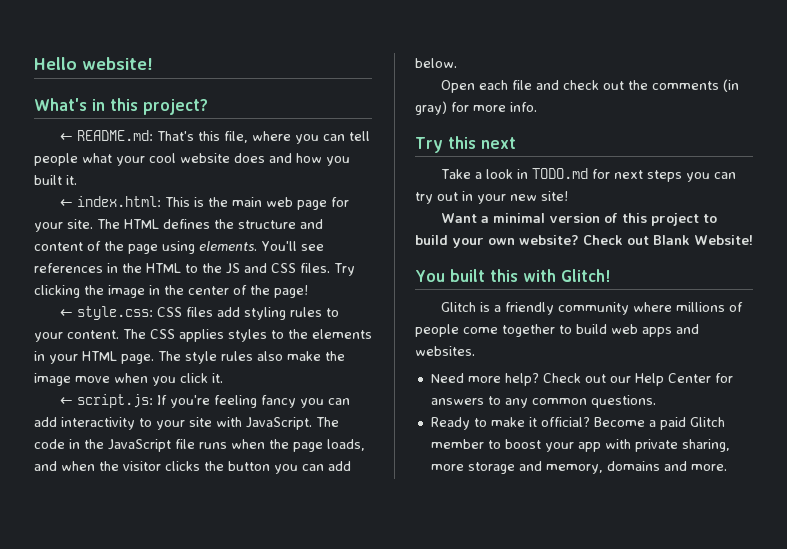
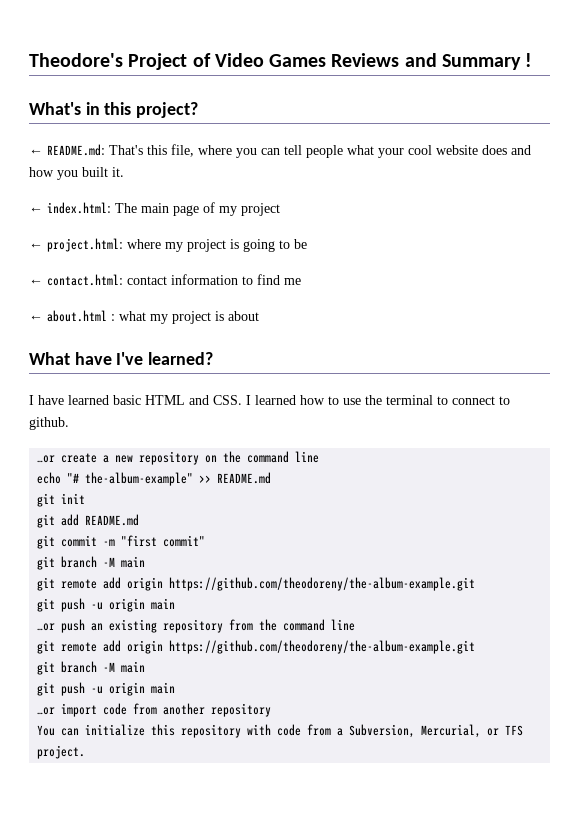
[34,57,153,70] Hello website! -> [29,53,533,70] Theodore's Project of Video Games Reviews and Summary !
[165,197,350,210] [34,219,323,232] [34,241,324,254] [34,263,355,276] [34,285,308,298] [60,306,340,320] [34,329,372,342] [34,351,345,364] [34,373,223,386] [60,394,351,408] [34,417,339,430] [34,439,365,452] [34,461,351,474] [415,58,457,68] [441,79,740,93] [415,101,537,115] [415,136,516,153] [441,168,737,182] [415,191,568,204] [441,213,718,226] [415,235,753,248] [415,269,611,282] [441,302,744,315] [415,324,699,337] [415,346,475,356] [430,373,733,386] [430,395,656,408] [430,417,725,430] [430,439,730,452] [430,461,727,474] This is the main web page for your site. The HTML defines the structure and content of the page using elements. You'll see references in the HTML to the JS and CSS files. Try clicking the image in the center of the page! // ← style.css: CSS files add styling rules to your content. The CSS applies styles to the elements in your HTML page. The style rules also make the image move when you click it. // ← script.js: If you're feeling fancy you can add interactivity to your site with JavaScript. The code in the JavaScript file runs when the page loads, and when the visitor clicks the button you can add below. // Open each file and check out the comments (in gray) for more info. // Try this next // Take a look in TODO.md for next steps you can try out in your new site! // Want a minimal version of this project to build your own website? Check out Blank Website! // You built this with Glitch! // Glitch is a friendly community where millions of people come together to build web apps and websites. // Need more help? Check out our Help Center for answers to any common questions. // Ready to make it official? Become a paid Glitch member to boost your app with private sharing, more storage and memory, domains and more. -> [115,202,280,216] [29,238,307,252] [29,274,301,286] [29,310,259,324] [29,352,214,365] [29,395,510,405] [29,417,69,430] [37,451,320,465] [37,472,272,486] [37,493,86,507] [37,514,140,528] [37,535,206,549] [37,556,146,570] [37,577,476,591] [37,598,176,612] [37,619,356,633] [37,640,476,654] [37,661,146,675] [37,682,176,696] [37,703,272,717] [37,724,524,738] [37,745,86,759] The main page of my project // ← project.html: where my project is going to be // ← contact.html: contact information to find me // ← about.html : what my project is about // What have I've learned? // I have learned basic HTML and CSS. I learned how to use the terminal to connect to github. // …or create a new repository on the command line // echo "# the-album-example" >> README.md // git init // git add README.md // git commit -m "first commit" // git branch -M main // git remote add origin https://github.com/theodoreny/the-album-example.git // git push -u origin main // …or push an existing repository from the command line // git remote add origin https://github.com/theodoreny/the-album-example.git // git branch -M main // git push -u origin main // …or import code from another repository // You can initialize this repository with code from a Subversion, Mercurial, or TFS project.

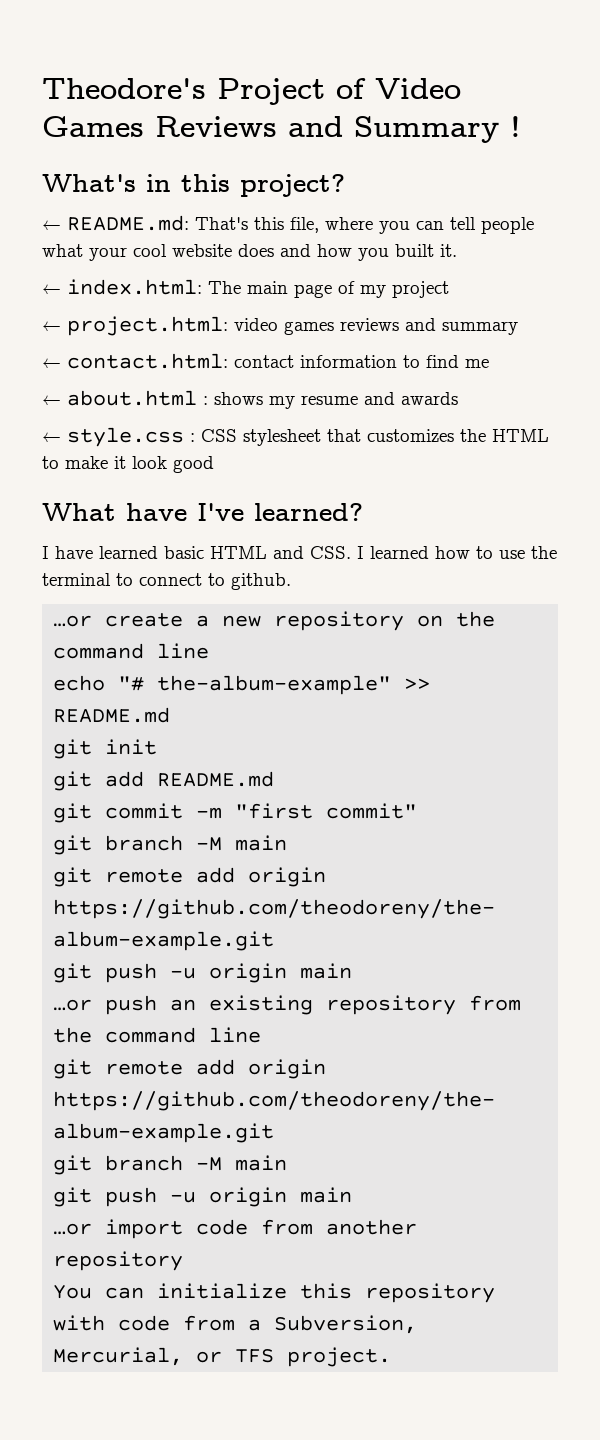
[127,239,307,252] where my project is going to be -> [234,318,518,335] video games reviews and summary
[119,311,259,324] what my project is about -> [214,392,458,409] [42,427,549,447] [42,456,214,473] shows my resume and awards // ← style.css : CSS stylesheet that customizes the HTML to make it look good

